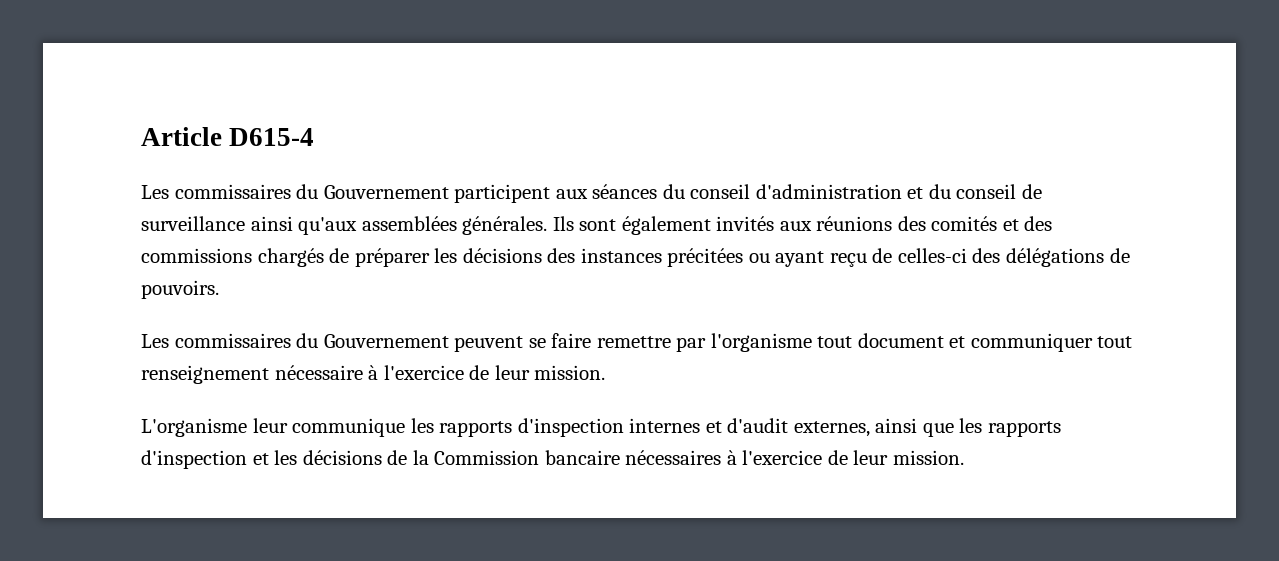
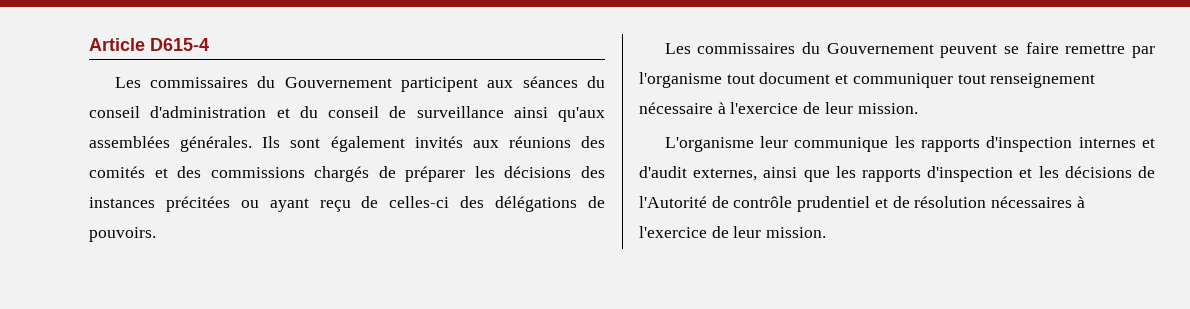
[412,450,620,465] la Commission bancaire -> [639,196,987,212] l'Autorité de contrôle prudentiel et de résolution

